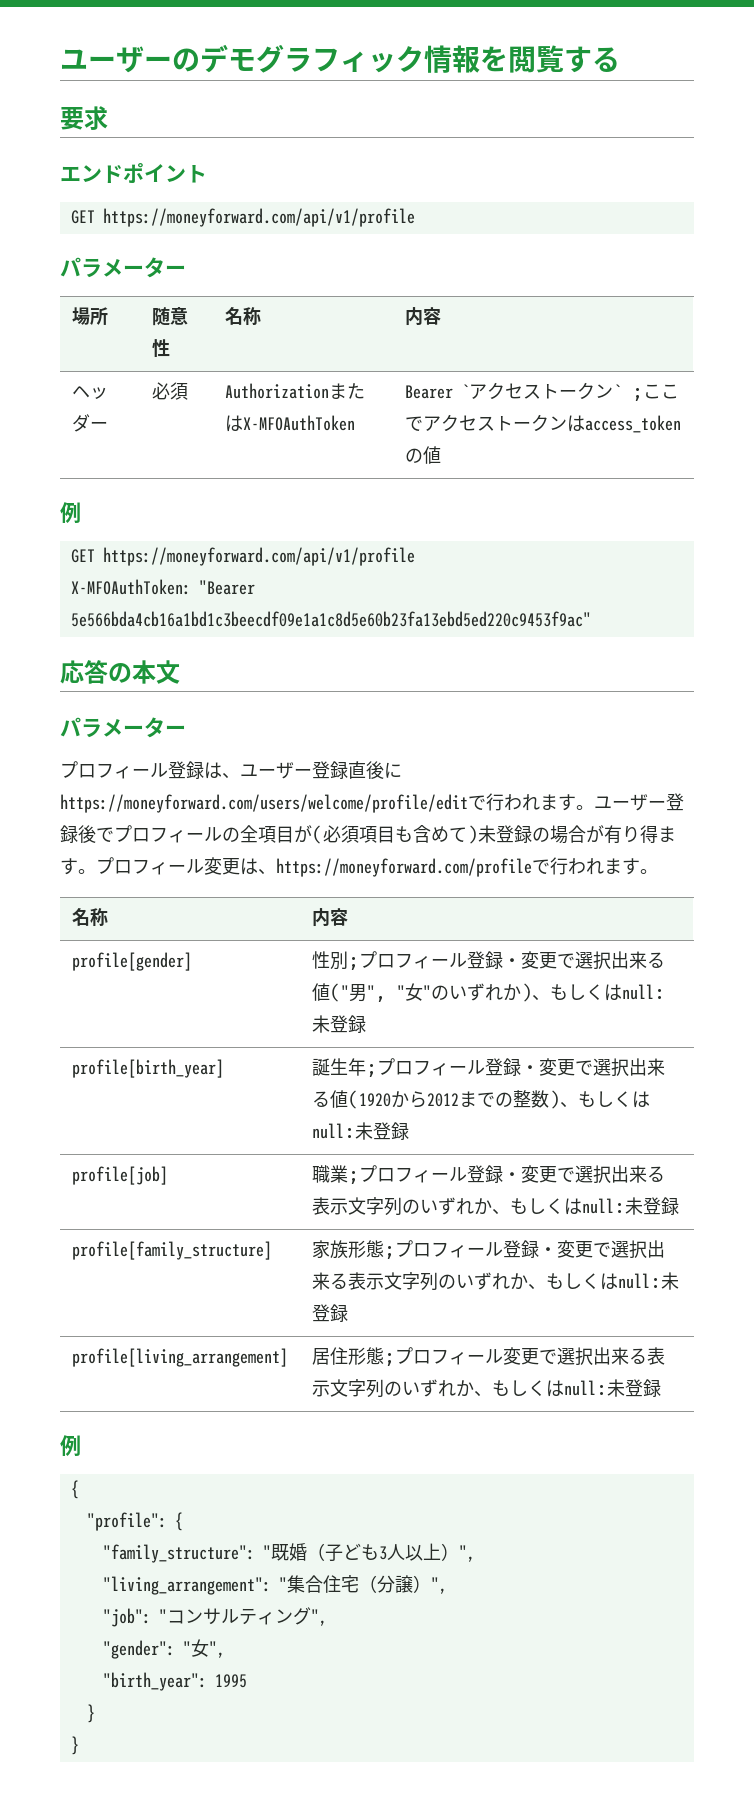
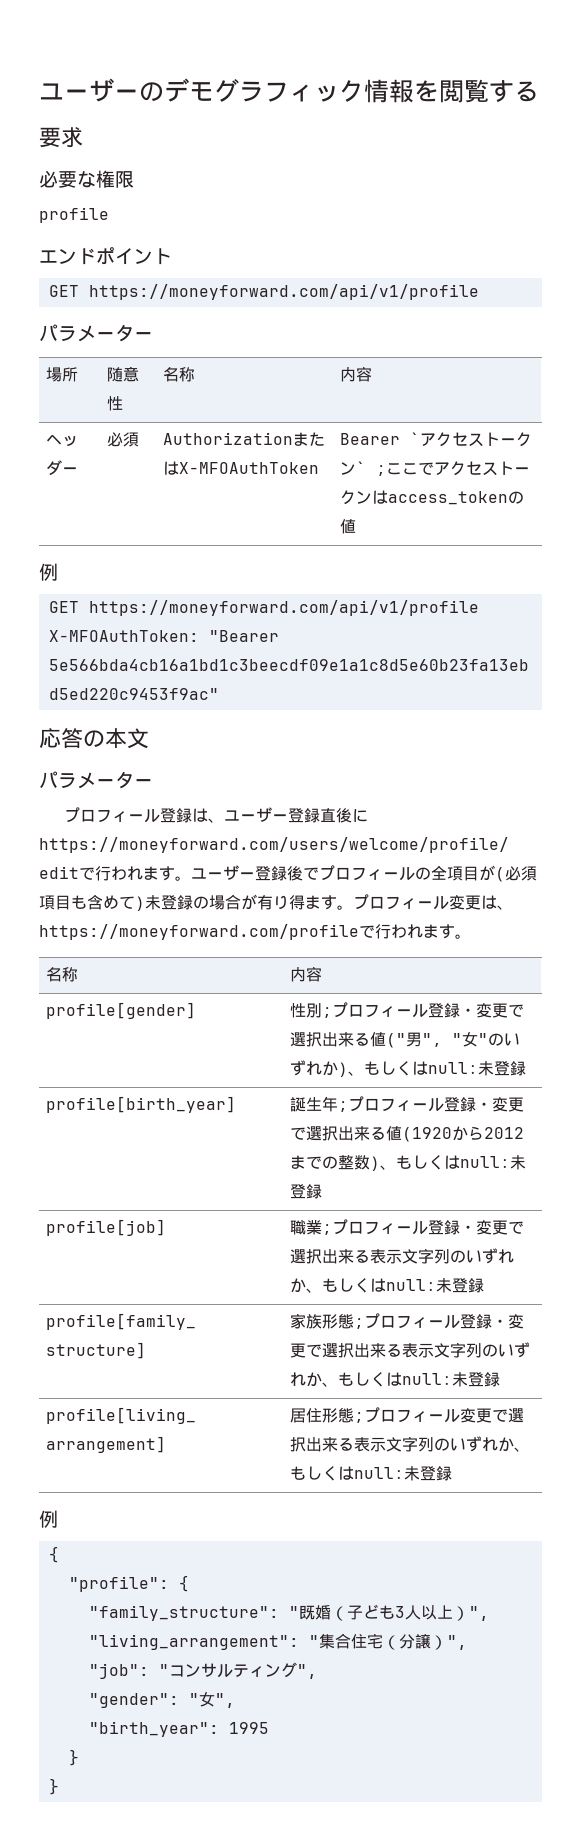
(108, 118) none -> [39,170,134,188] [39,207,109,223] // 必要な権限 // profile

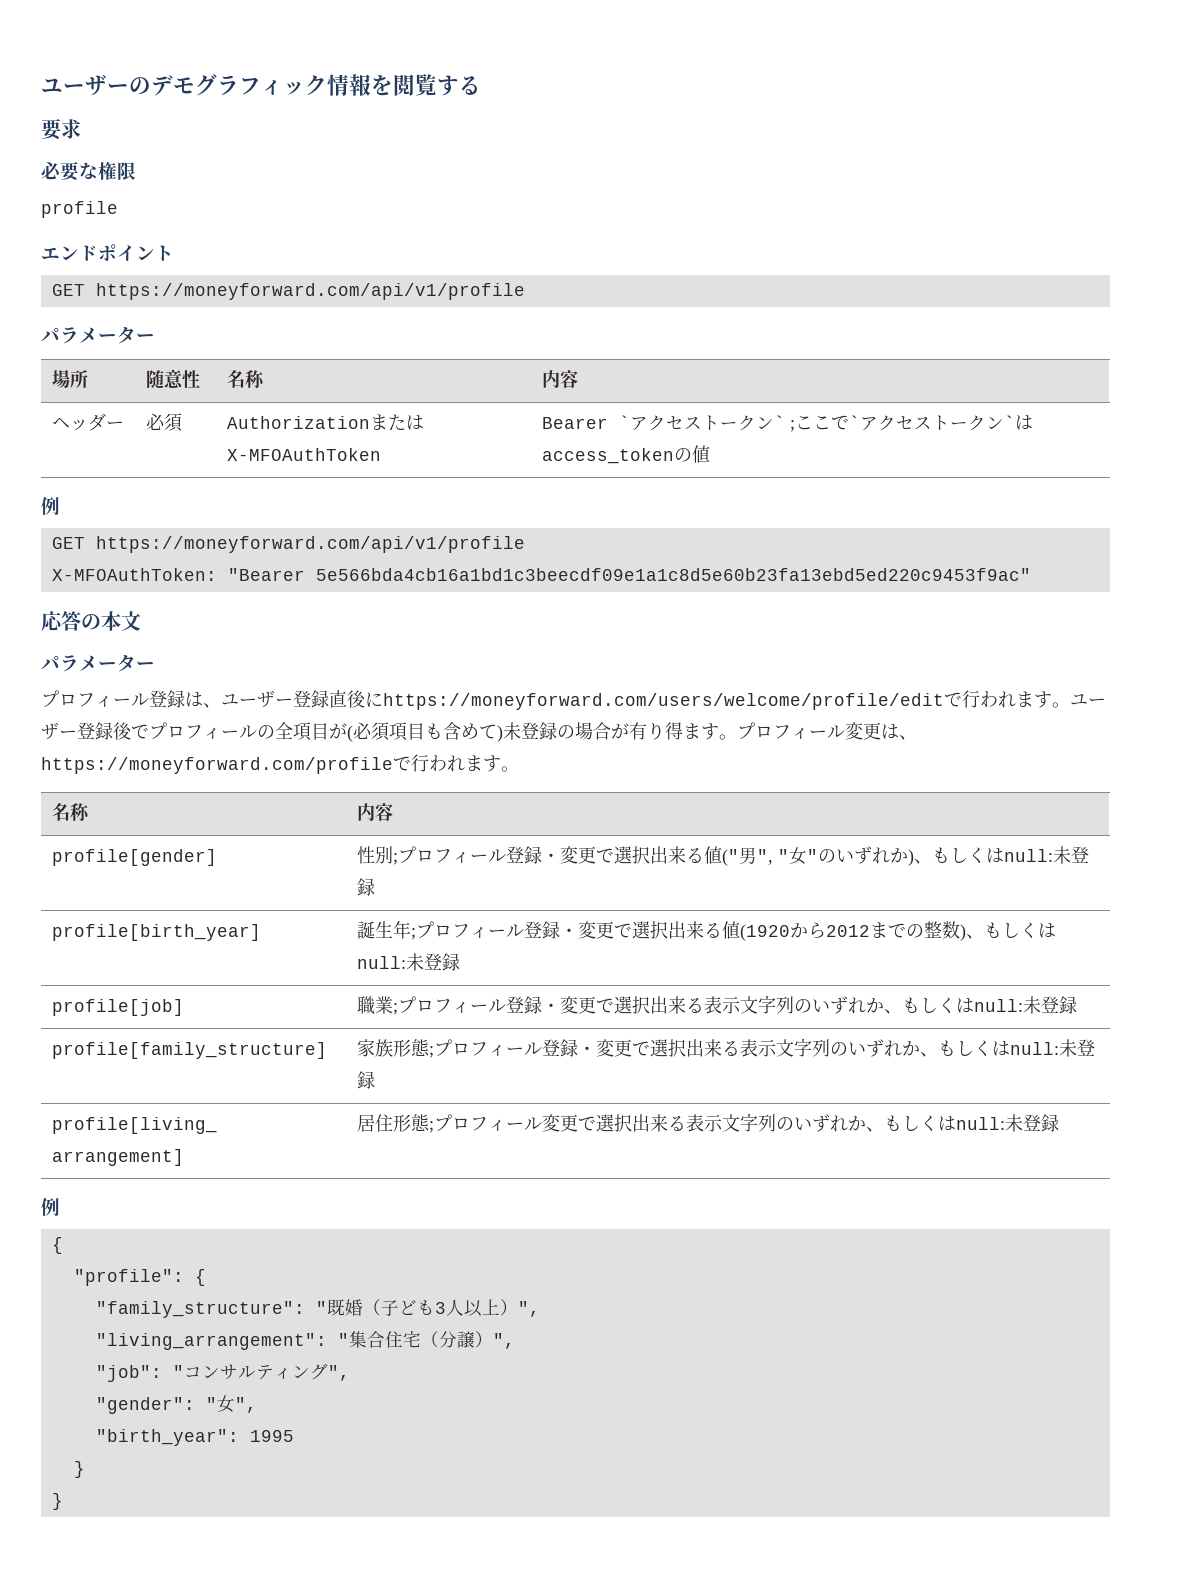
[434,461,531,476] [340,490,373,505] アクセストークン -> [849,415,1016,431] `アクセストークン`

